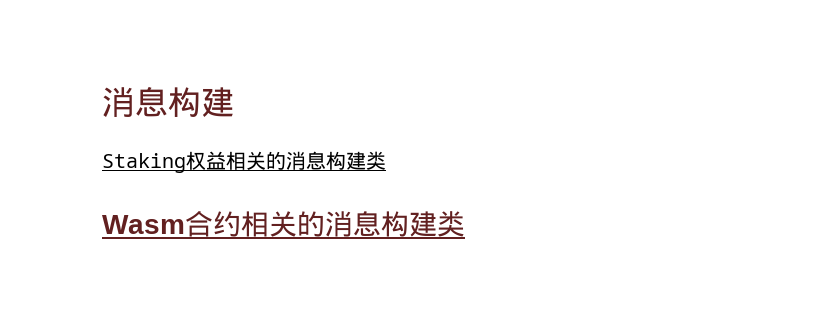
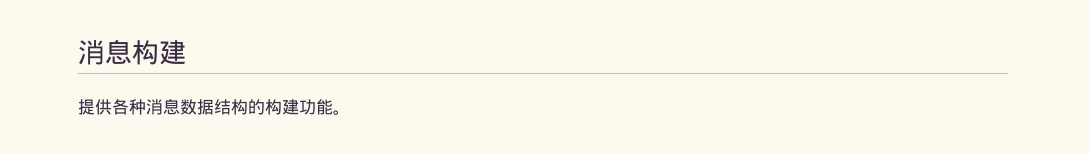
[102,151,386,173] [102,211,465,237] Staking权益相关的消息构建类 // Wasm合约相关的消息构建类 -> [78,99,350,115] 提供各种消息数据结构的构建功能。

